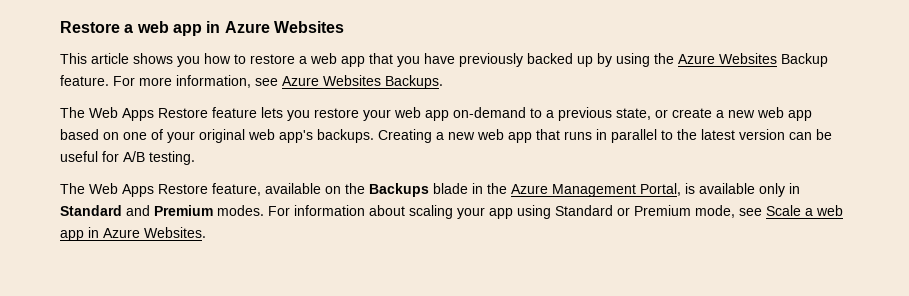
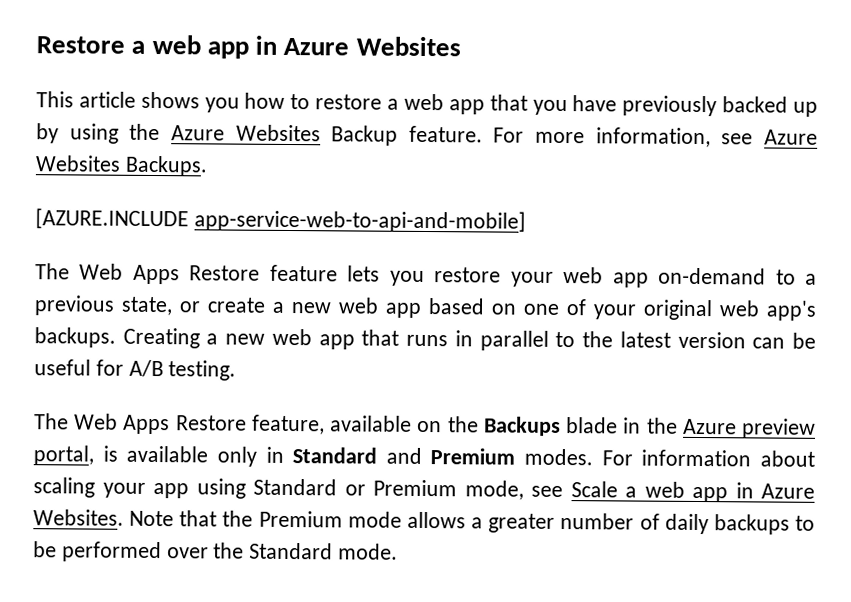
(443, 82) none -> [35,208,526,233] // [AZURE.INCLUDE app-service-web-to-api-and-mobile]
[552,183,681,197] Management Portal, -> [742,418,817,439] [33,445,94,466] preview portal,
(206, 232) none -> [129,510,816,535] [33,541,399,563] Note that the Premium mode allows a greater number of daily backups to be performed over the Standard mode.

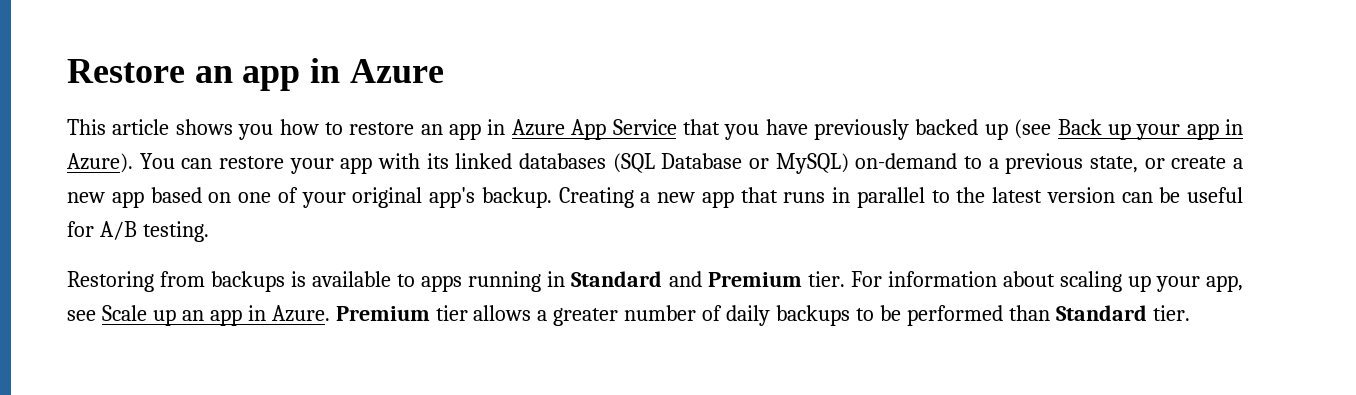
[36,34,461,59] Restore a web app in Azure Websites -> [67,58,444,91] Restore an app in Azure
[387,93,485,115] a web app -> [420,119,677,140] an app in Azure App Service
[36,123,818,148] [35,155,208,177] [35,208,526,233] [35,263,649,288] by using the Azure Websites Backup feature. For more information, see Azure Websites Backups. // [AZURE.INCLUDE app-service-web-to-api-and-mobile] // The Web Apps Restore feature lets you restore your web app -> [1014,119,1243,140] [67,153,849,174] (see Back up your app in Azure). You can restore your app with its linked databases (SQL Database or MySQL)
[338,297,379,314] web -> (105, 197) none
[719,300,817,321] [34,327,116,348] web app's backups. -> [429,187,552,208] app's backup.
[271,328,312,346] web -> (695, 197) none
[34,413,817,439] [33,445,257,467] The Web Apps Restore feature, available on the Backups blade in the Azure preview portal, is available only -> [67,271,542,292] Restoring from backups is available to apps running
[524,448,594,466] modes. -> [807,271,845,287] tier.
[102,478,815,503] [33,509,402,528] your app using Standard or Premium mode, see Scale a web app in Azure Websites. Note that the Premium mode -> [1127,275,1244,292] [67,305,468,326] up your app, see Scale up an app in Azure. Premium tier
[166,542,399,560] over the Standard mode. -> [1008,305,1190,321] than Standard tier.

